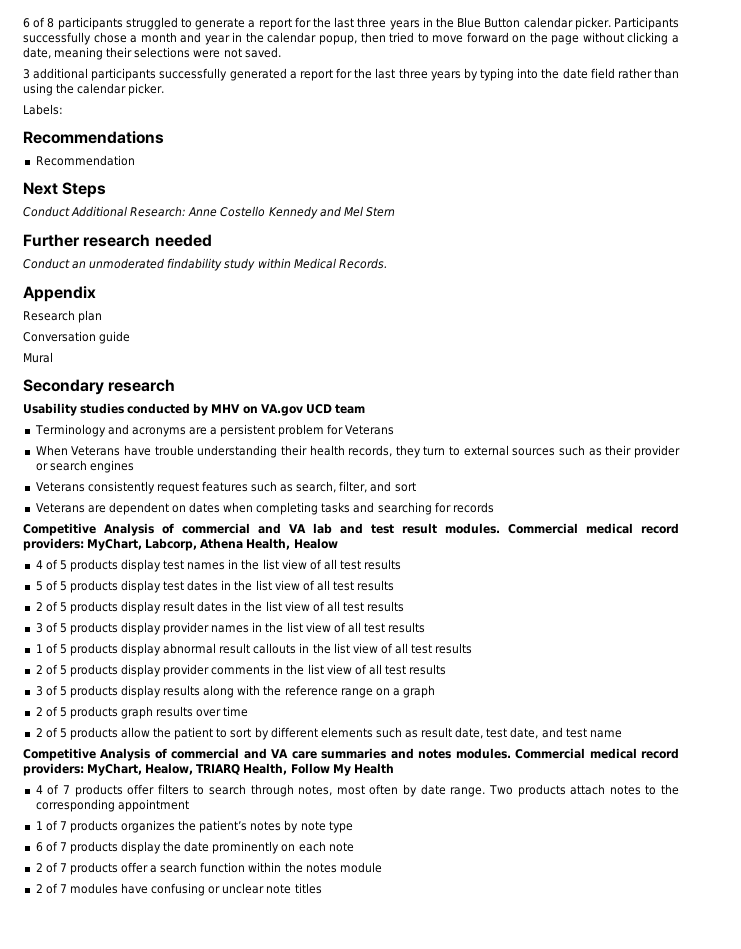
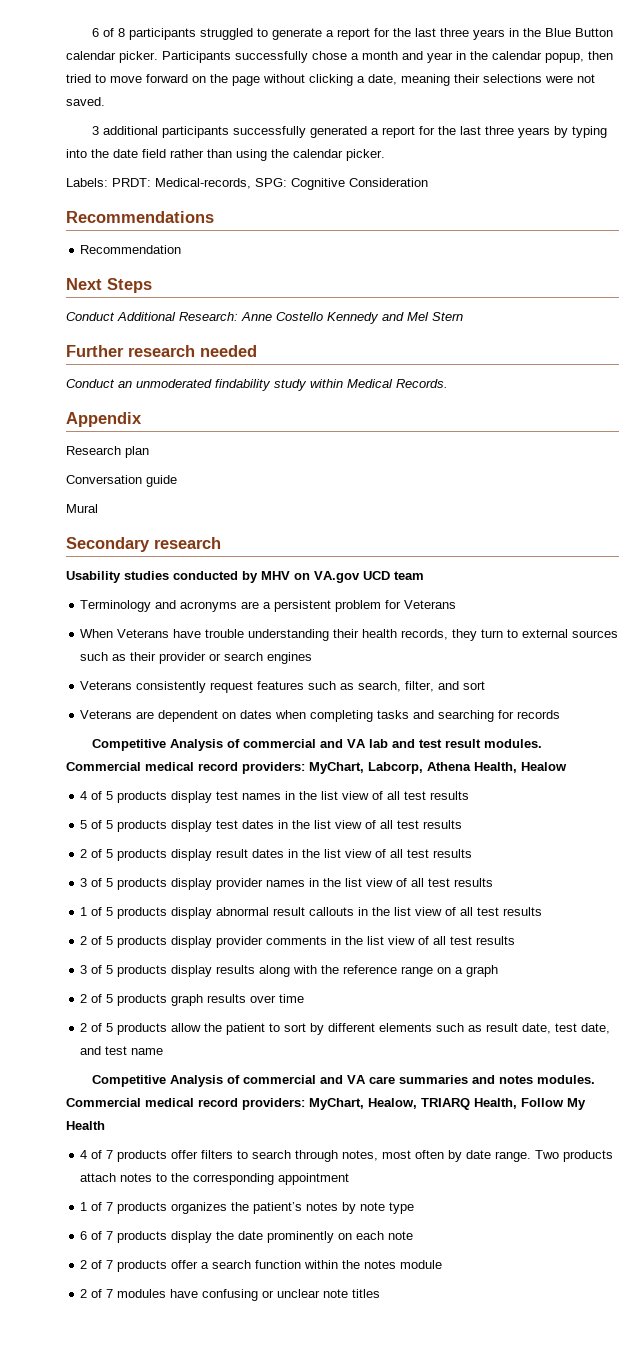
(63, 109) none -> [112,178,428,190] PRDT: Medical-records, SPG: Cognitive Consideration

